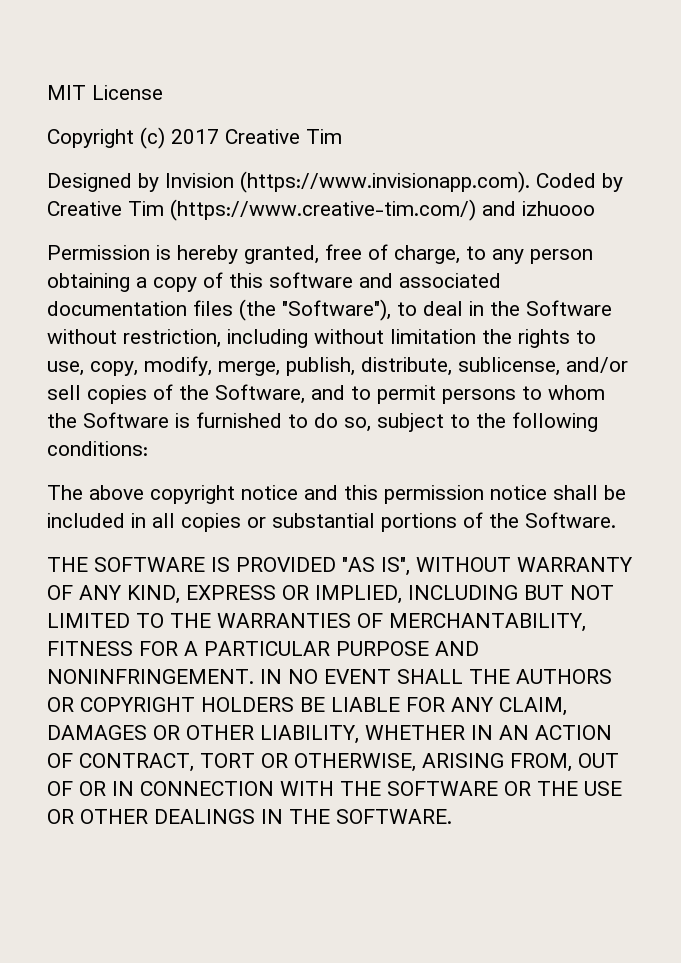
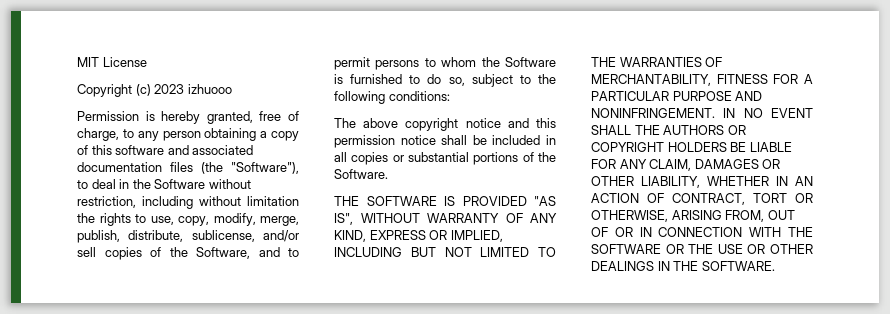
[171,129,342,144] [47,171,623,193] [47,199,516,221] 2017 Creative Tim // Designed by Invision (https://www.invisionapp.com). Coded by Creative Tim (https://www.creative-tim.com/) and -> [154,84,185,94] 2023

